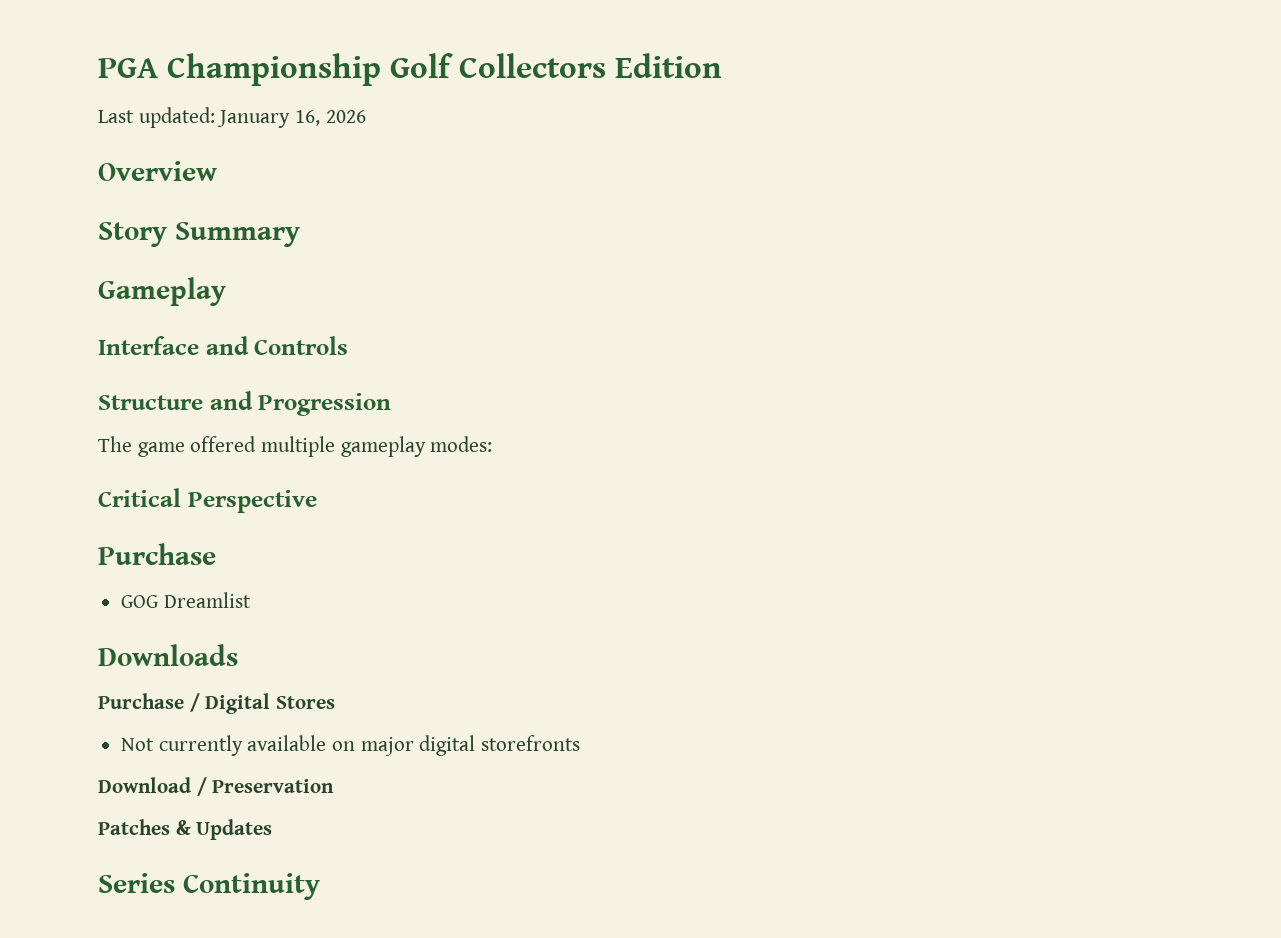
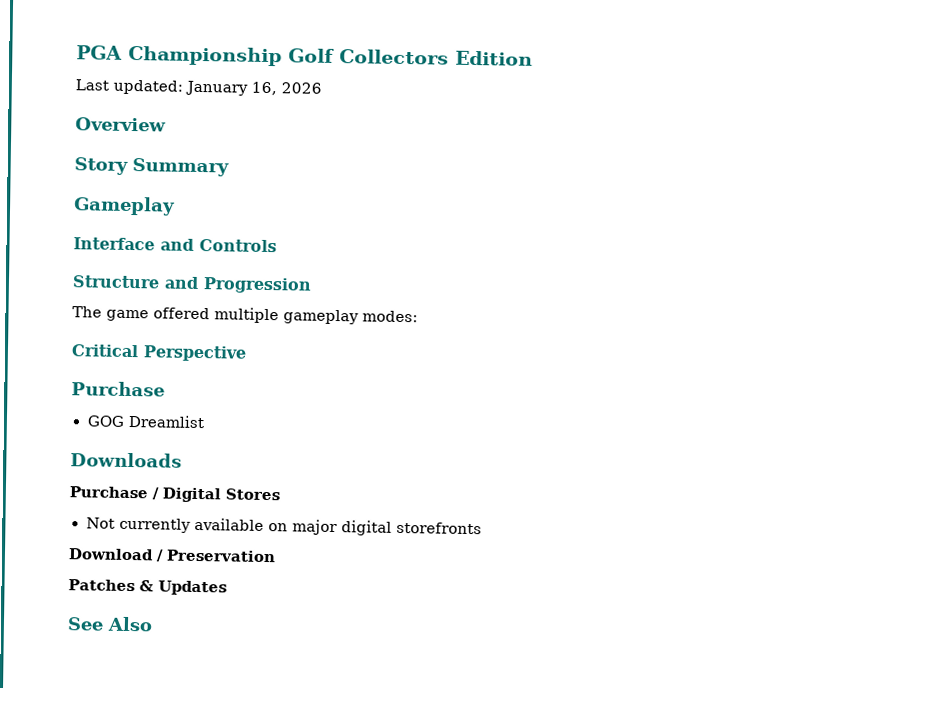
[98,873,320,900] Series Continuity -> [67,616,153,632] See Also

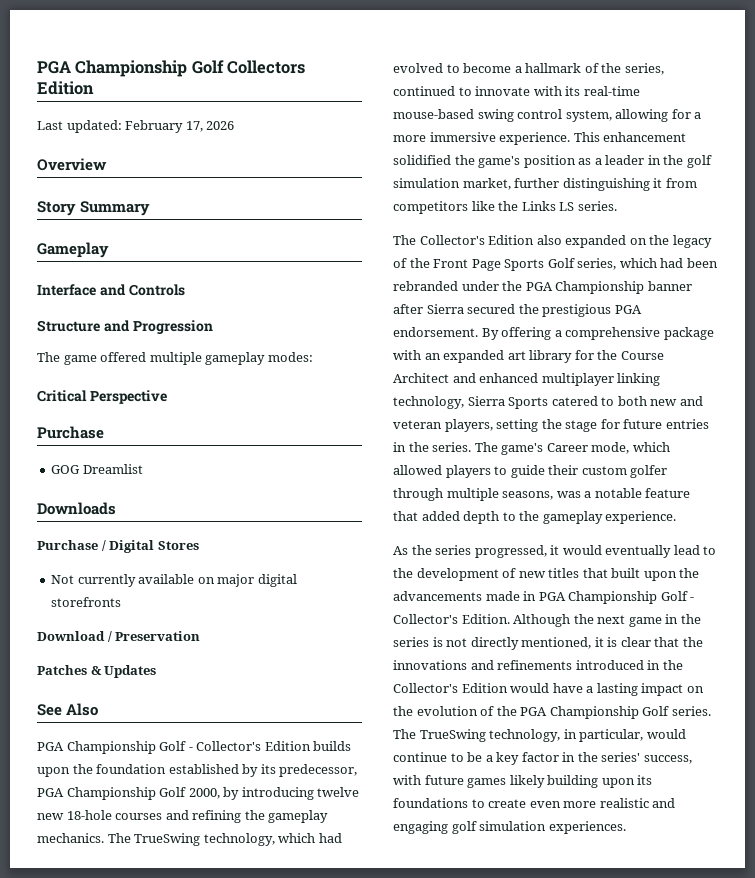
[185,80,277,96] January 16, -> [125,120,203,133] February 17,
(153, 624) none -> [37,741,352,754] [37,764,358,777] [37,787,360,800] [37,810,329,823] [37,833,342,846] [393,63,664,75] [393,86,640,96] [393,109,702,122] [393,132,687,145] [393,155,712,168] [393,178,697,191] [393,201,617,214] [393,235,712,248] [393,258,718,271] [393,281,692,294] [393,304,642,317] [393,327,714,340] [393,350,664,363] [393,373,661,386] [393,396,703,409] [393,419,709,432] [393,442,670,455] [393,465,668,478] [393,488,691,501] [393,511,677,524] [393,545,717,558] [393,568,700,581] [393,591,695,604] [393,614,701,627] [393,637,703,650] [393,660,683,670] [393,683,704,696] [393,706,711,719] [393,729,686,742] [393,752,692,765] [393,775,653,788] [393,798,676,808] [393,821,626,834] // PGA Championship Golf - Collector's Edition builds upon the foundation established by its predecessor, PGA Championship Golf 2000, by introducing twelve new 18-hole courses and refining the gameplay mechanics. The TrueSwing technology, which had evolved to become a hallmark of the series, continued to innovate with its real-time mouse-based swing control system, allowing for a more immersive experience. This enhancement solidified the game's position as a leader in the golf simulation market, further distinguishing it from competitors like the Links LS series. // The Collector's Edition also expanded on the legacy of the Front Page Sports Golf series, which had been rebranded under the PGA Championship banner after Sierra secured the prestigious PGA endorsement. By offering a comprehensive package with an expanded art library for the Course Architect and enhanced multiplayer linking technology, Sierra Sports catered to both new and veteran players, setting the stage for future entries in the series. The game's Career mode, which allowed players to guide their custom golfer through multiple seasons, was a notable feature that added depth to the gameplay experience. // As the series progressed, it would eventually lead to the development of new titles that built upon the advancements made in PGA Championship Golf - Collector's Edition. Although the next game in the series is not directly mentioned, it is clear that the innovations and refinements introduced in the Collector's Edition would have a lasting impact on the evolution of the PGA Championship Golf series. The TrueSwing technology, in particular, would continue to be a key factor in the series' success, with future games likely building upon its foundations to create even more realistic and engaging golf simulation experiences.

